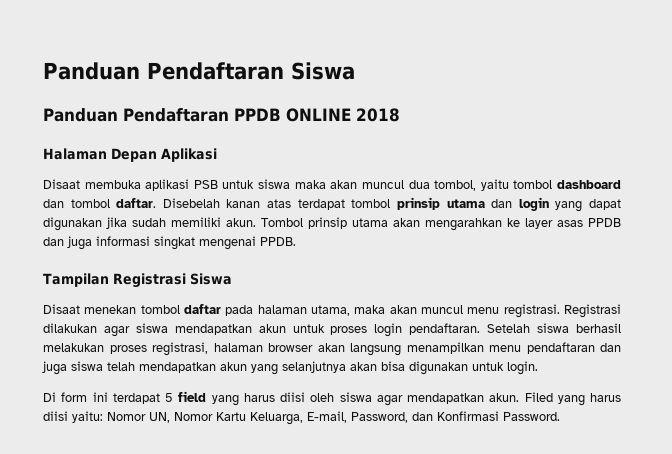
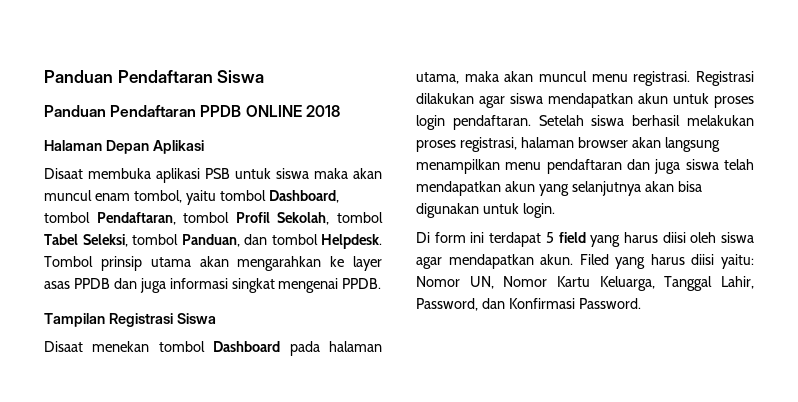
[408,180,430,189] dua -> [94,193,130,201] enam
[557,180,622,189] [43,197,622,212] [43,217,256,231] dashboard dan tombol daftar. Disebelah kanan atas terdapat tombol prinsip utama dan login yang dapat digunakan jika sudah memiliki akun. -> [268,190,339,203] [44,212,383,225] [44,234,382,249] Dashboard, tombol Pendaftaran, tombol Profil Sekolah, tombol Tabel Seleksi, tombol Panduan, dan tombol Helpdesk.
[184,304,222,314] daftar -> [213,341,281,352] Dashboard
[307,411,347,423] E-mail, -> [664,276,754,291] Tanggal Lahir,

